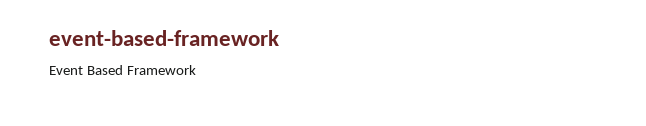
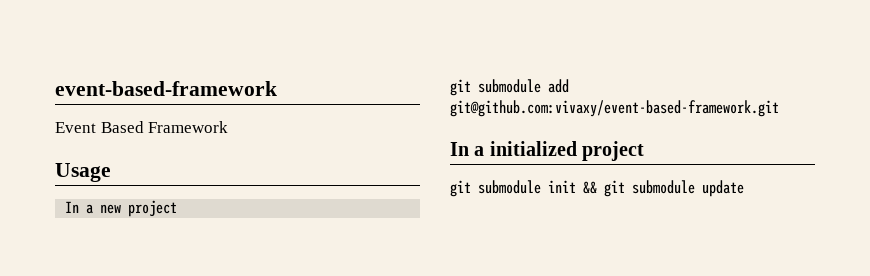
(196, 70) none -> [55,163,111,182] [65,200,178,217] [450,79,569,96] [450,100,779,117] [450,141,645,161] [450,180,744,197] // Usage // In a new project // git submodule add git@github.com:vivaxy/event-based-framework.git // In a initialized project // git submodule init && git submodule update

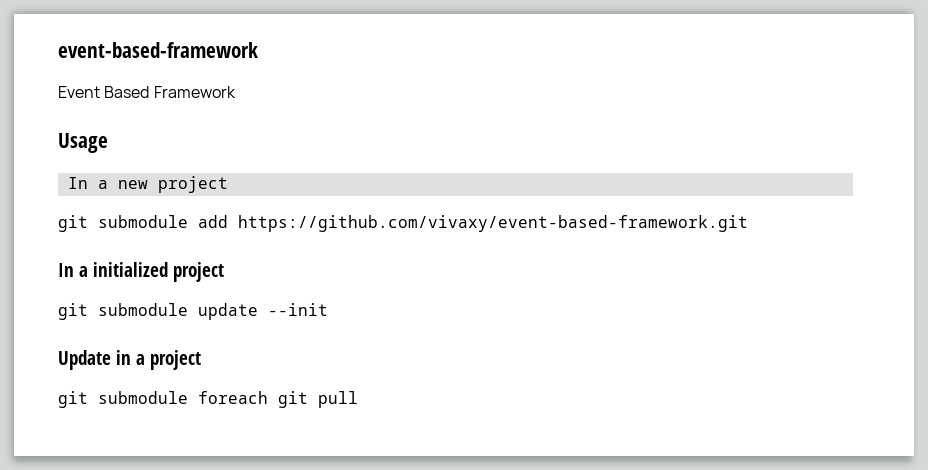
[450,100,779,117] git@github.com:vivaxy/event-based-framework.git -> [238,215,748,232] https://github.com/vivaxy/event-based-framework.git
[548,180,744,197] init && git submodule update -> [198,303,328,320] [58,350,202,370] [58,391,358,408] update --init // Update in a project // git submodule foreach git pull

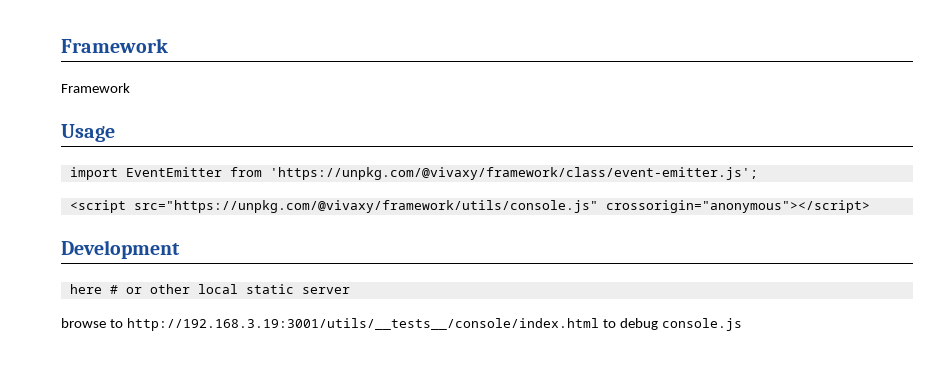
[58,42,258,58] [58,86,150,98] event-based-framework // Event Based -> [61,38,168,53] Framework //
[67,176,228,193] [58,215,748,232] [58,262,225,282] [58,303,328,320] [58,350,202,370] [58,391,358,408] In a new project // git submodule add https://github.com/vivaxy/event-based-framework.git // In a initialized project // git submodule update --init // Update in a project // git submodule foreach git pull -> [69,167,758,180] [69,200,870,213] [61,240,180,259] [69,284,350,294] [61,318,742,331] import EventEmitter from 'https://unpkg.com/@vivaxy/framework/class/event-emitter.js'; // <script src="https://unpkg.com/@vivaxy/framework/utils/console.js" crossorigin="anonymous"></script> // Development // here # or other local static server // browse to http://192.168.3.19:3001/utils/__tests__/console/index.html to debug console.js

